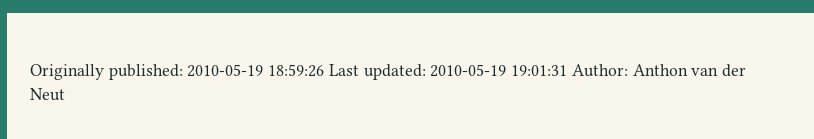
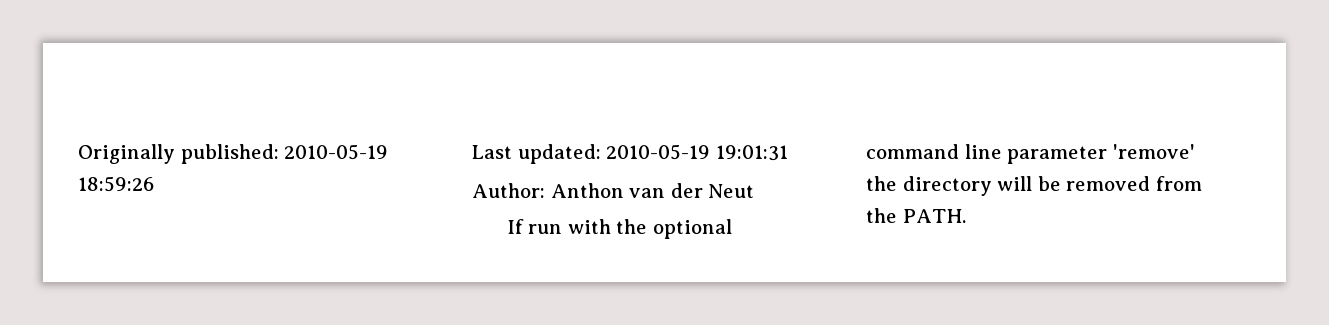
(325, 70) none -> (154, 184) //
(568, 70) none -> (788, 153) //
(65, 94) none -> [506,219,732,239] [866,144,1195,164] [866,176,1202,196] [866,208,966,223] // If run with the optional command line parameter 'remove' the directory will be removed from the PATH.

